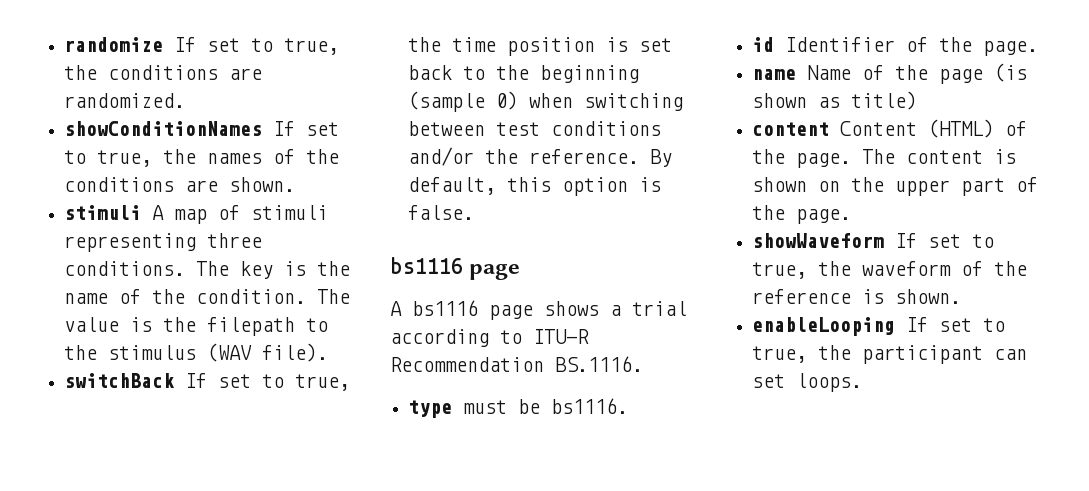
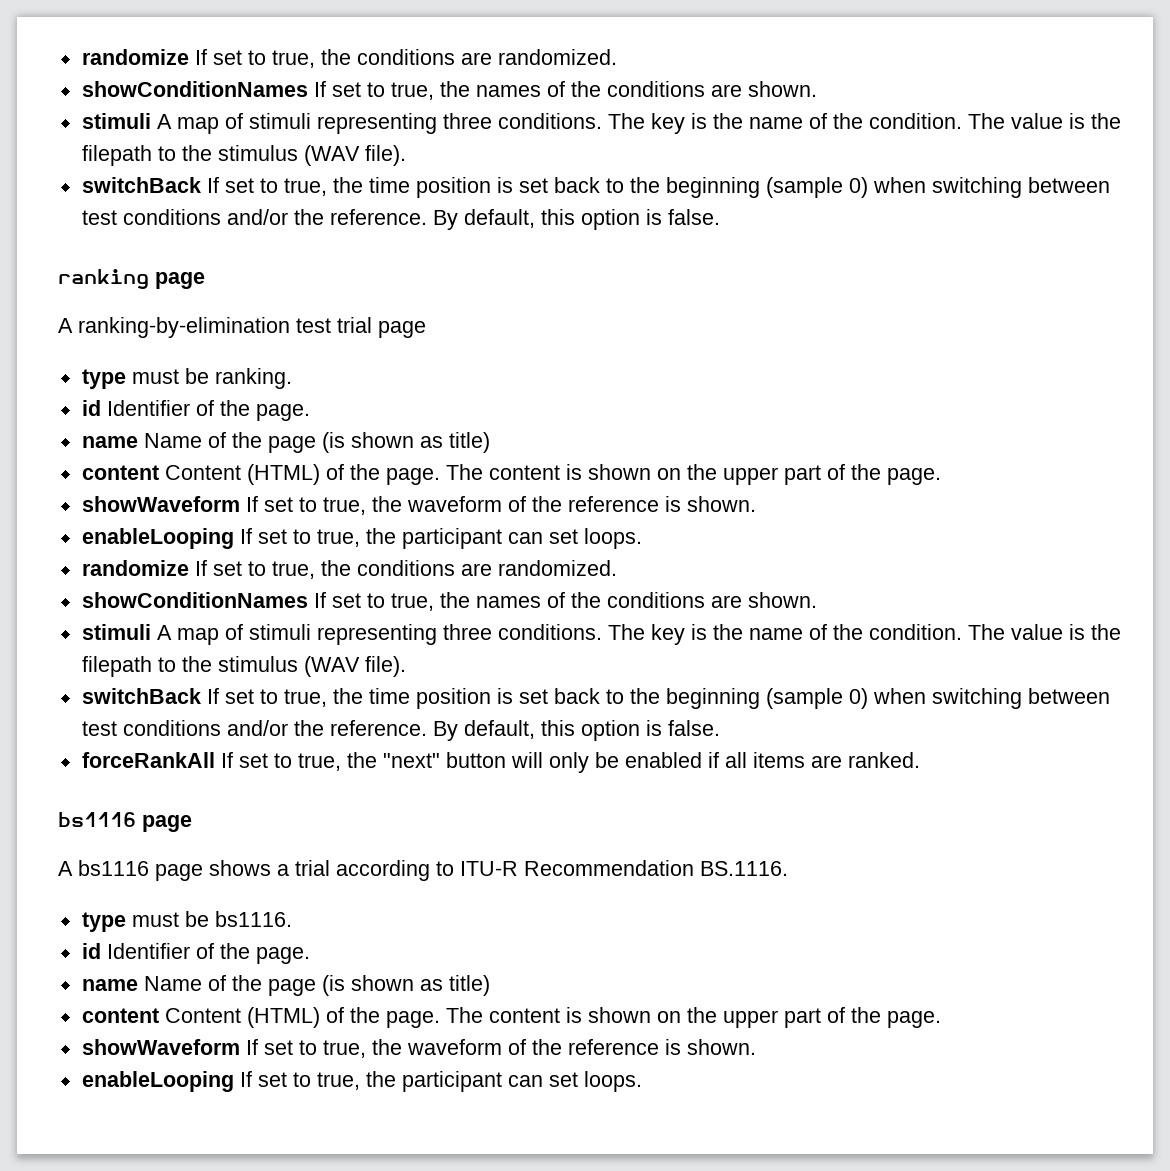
(475, 212) none -> [58,269,205,289] [58,317,426,338] [81,368,292,389] [81,400,310,421] [81,432,490,453] [81,464,941,485] [81,496,756,515] [81,528,642,549] [81,560,617,579] [81,592,817,611] [81,624,1121,645] [81,656,406,677] [81,688,1110,709] [81,720,720,741] [81,752,920,773] // ranking page // A ranking-by-elimination test trial page // type must be ranking. // id Identifier of the page. // name Name of the page (is shown as title) // content Content (HTML) of the page. The content is shown on the upper part of the page. // showWaveform If set to true, the waveform of the reference is shown. // enableLooping If set to true, the participant can set loops. // randomize If set to true, the conditions are randomized. // showConditionNames If set to true, the names of the conditions are shown. // stimuli A map of stimuli representing three conditions. The key is the name of the condition. The value is the filepath to the stimulus (WAV file). // switchBack If set to true, the time position is set back to the beginning (sample 0) when switching between test conditions and/or the reference. By default, this option is false. // forceRankAll If set to true, the "next" button will only be enabled if all items are ranked.

